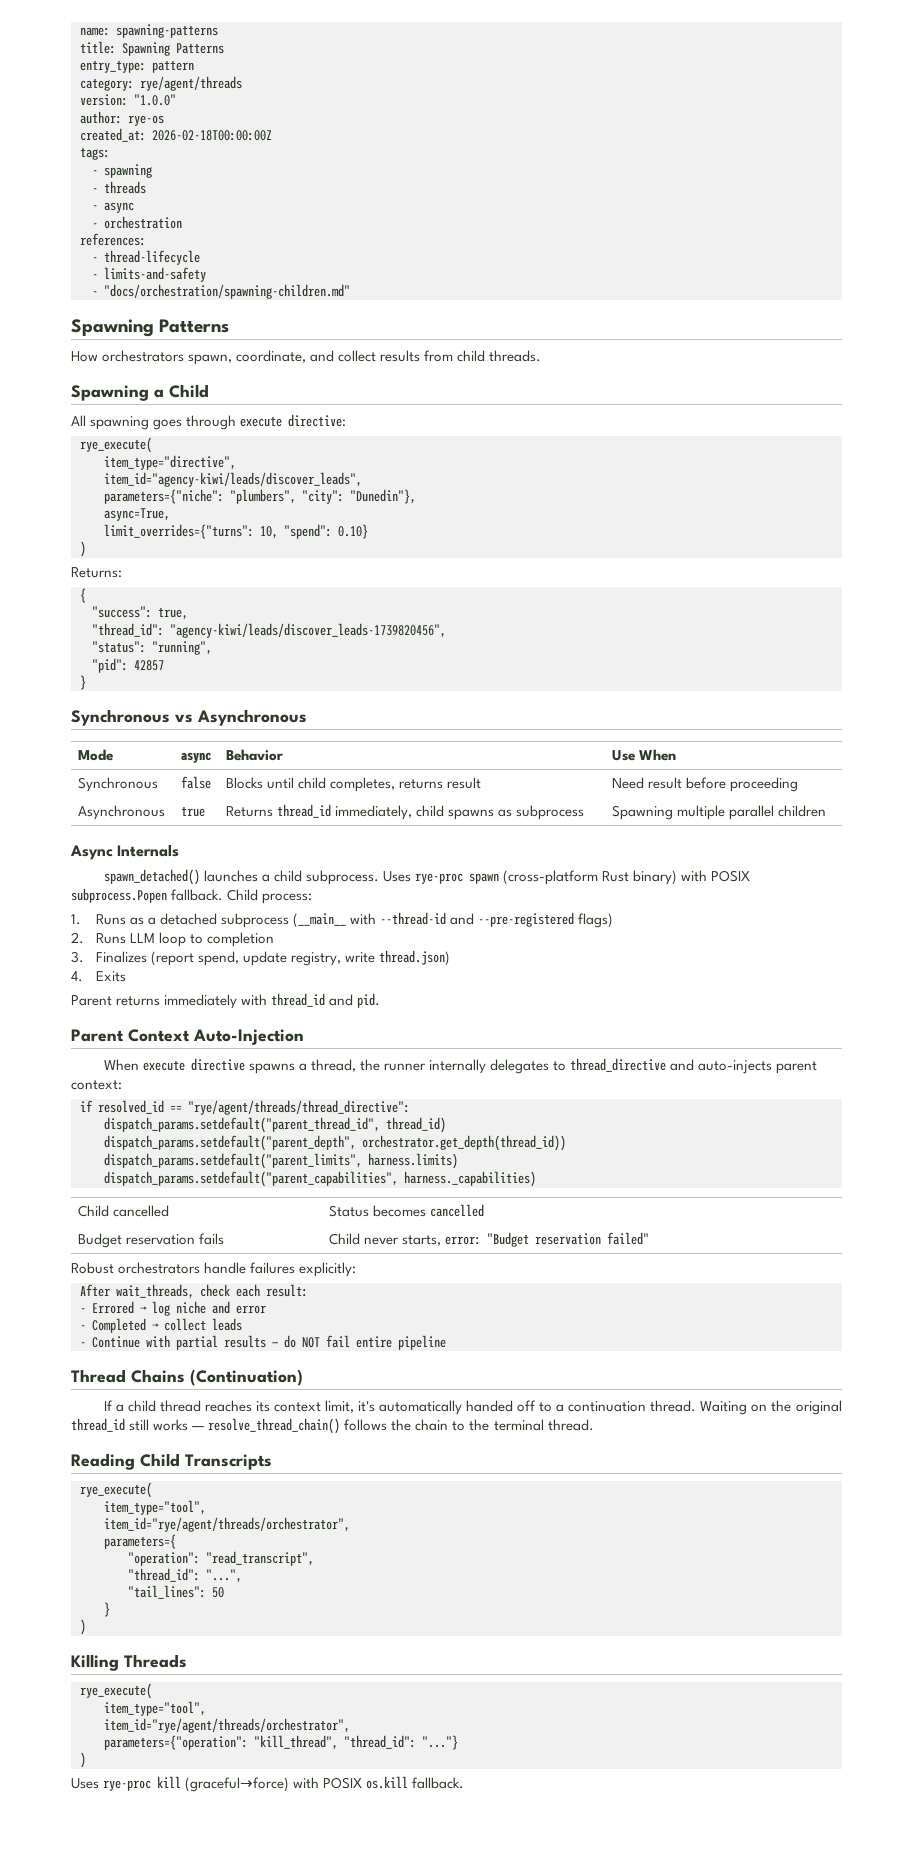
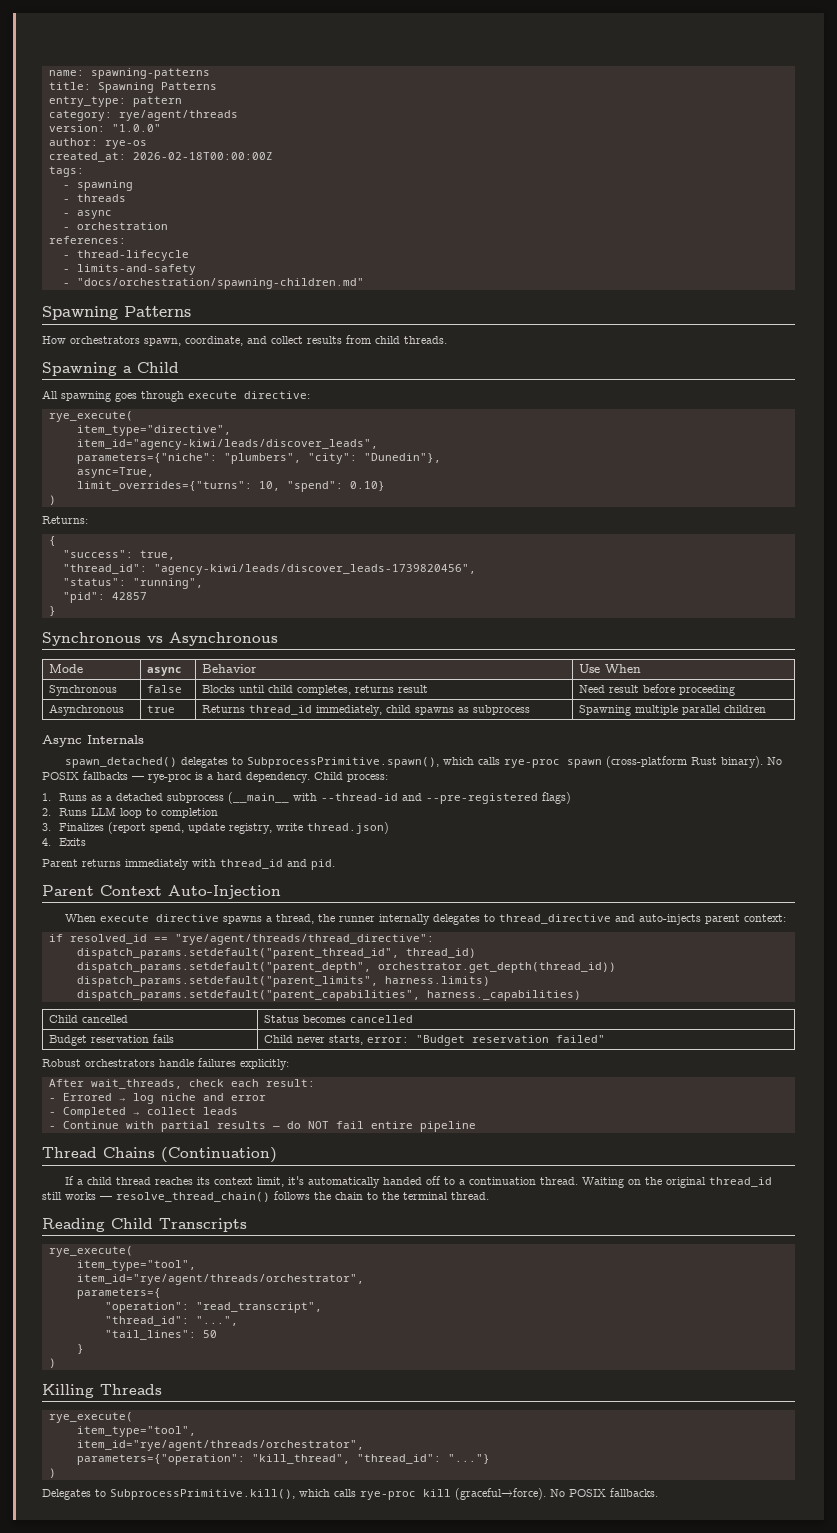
[203,870,751,885] [71,888,224,903] launches a child subprocess. Uses rye-proc spawn (cross-platform Rust binary) with POSIX subprocess.Popen fallback. -> [181,756,783,768] [42,771,310,783] delegates to SubprocessPrimitive.spawn(), which calls rye-proc spawn (cross-platform Rust binary). No POSIX fallbacks — rye-proc is a hard dependency.
[71,1776,465,1792] Uses rye-proc kill (graceful→force) with POSIX os.kill fallback. -> [42,1488,658,1500] Delegates to SubprocessPrimitive.kill(), which calls rye-proc kill (graceful→force). No POSIX fallbacks.

